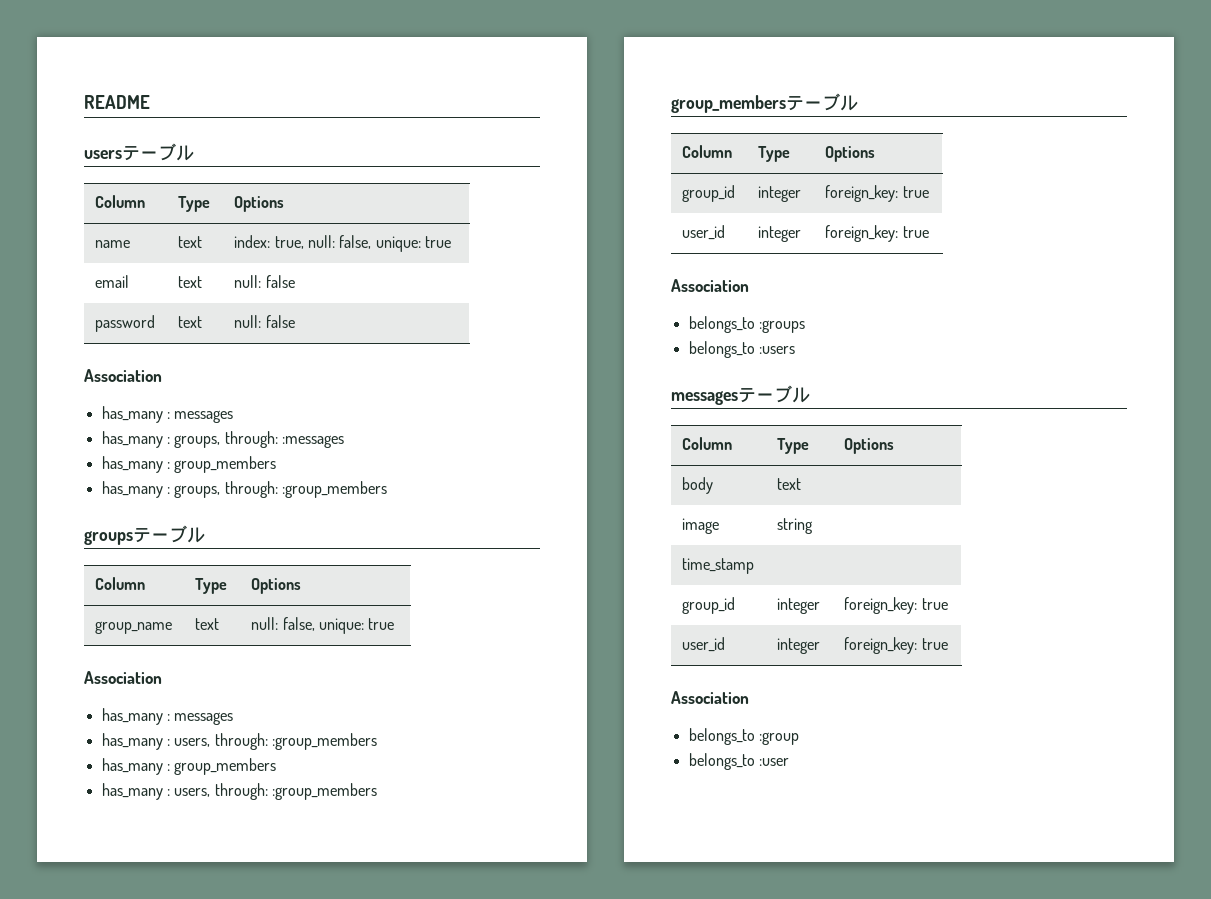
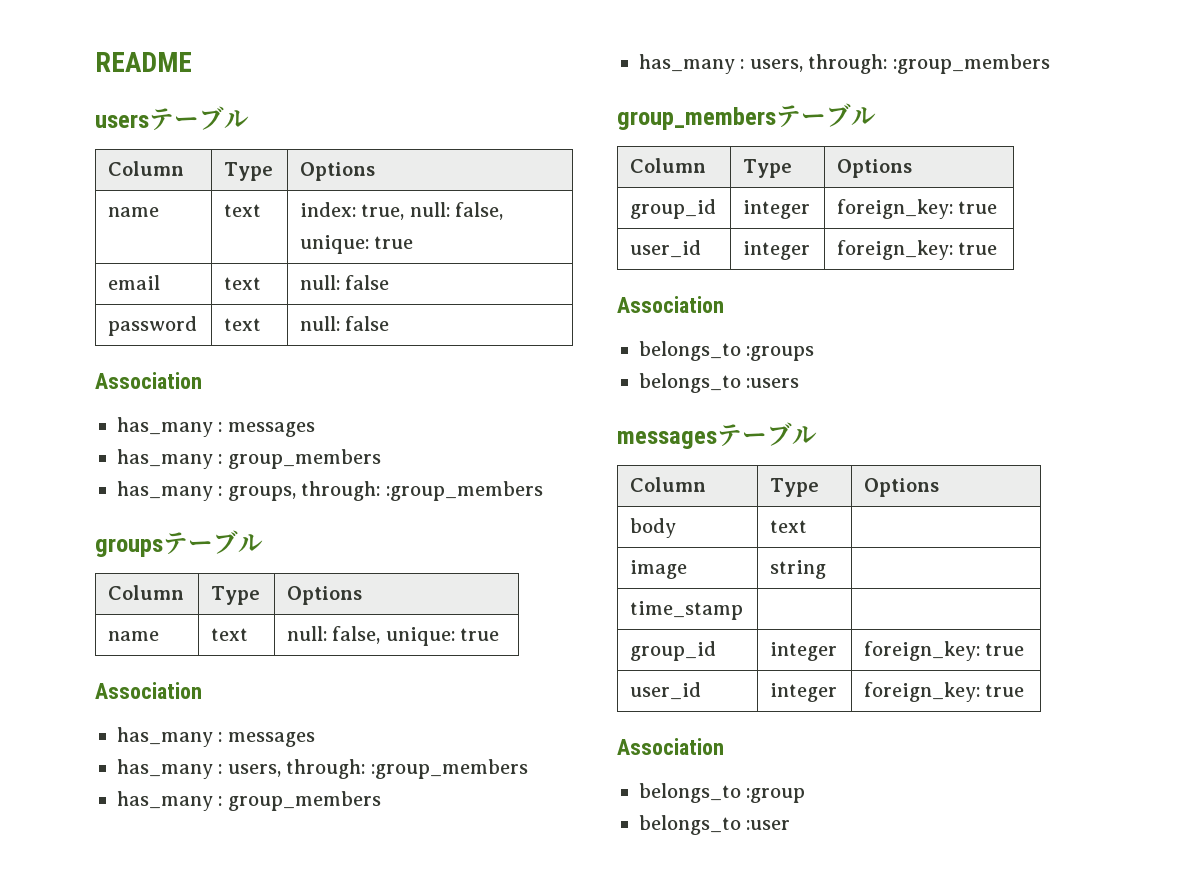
[101,431,344,448] // has_many : groups, through: :messages -> (315, 429) none
[95,621,173,634] group_name -> [108,631,160,641] name

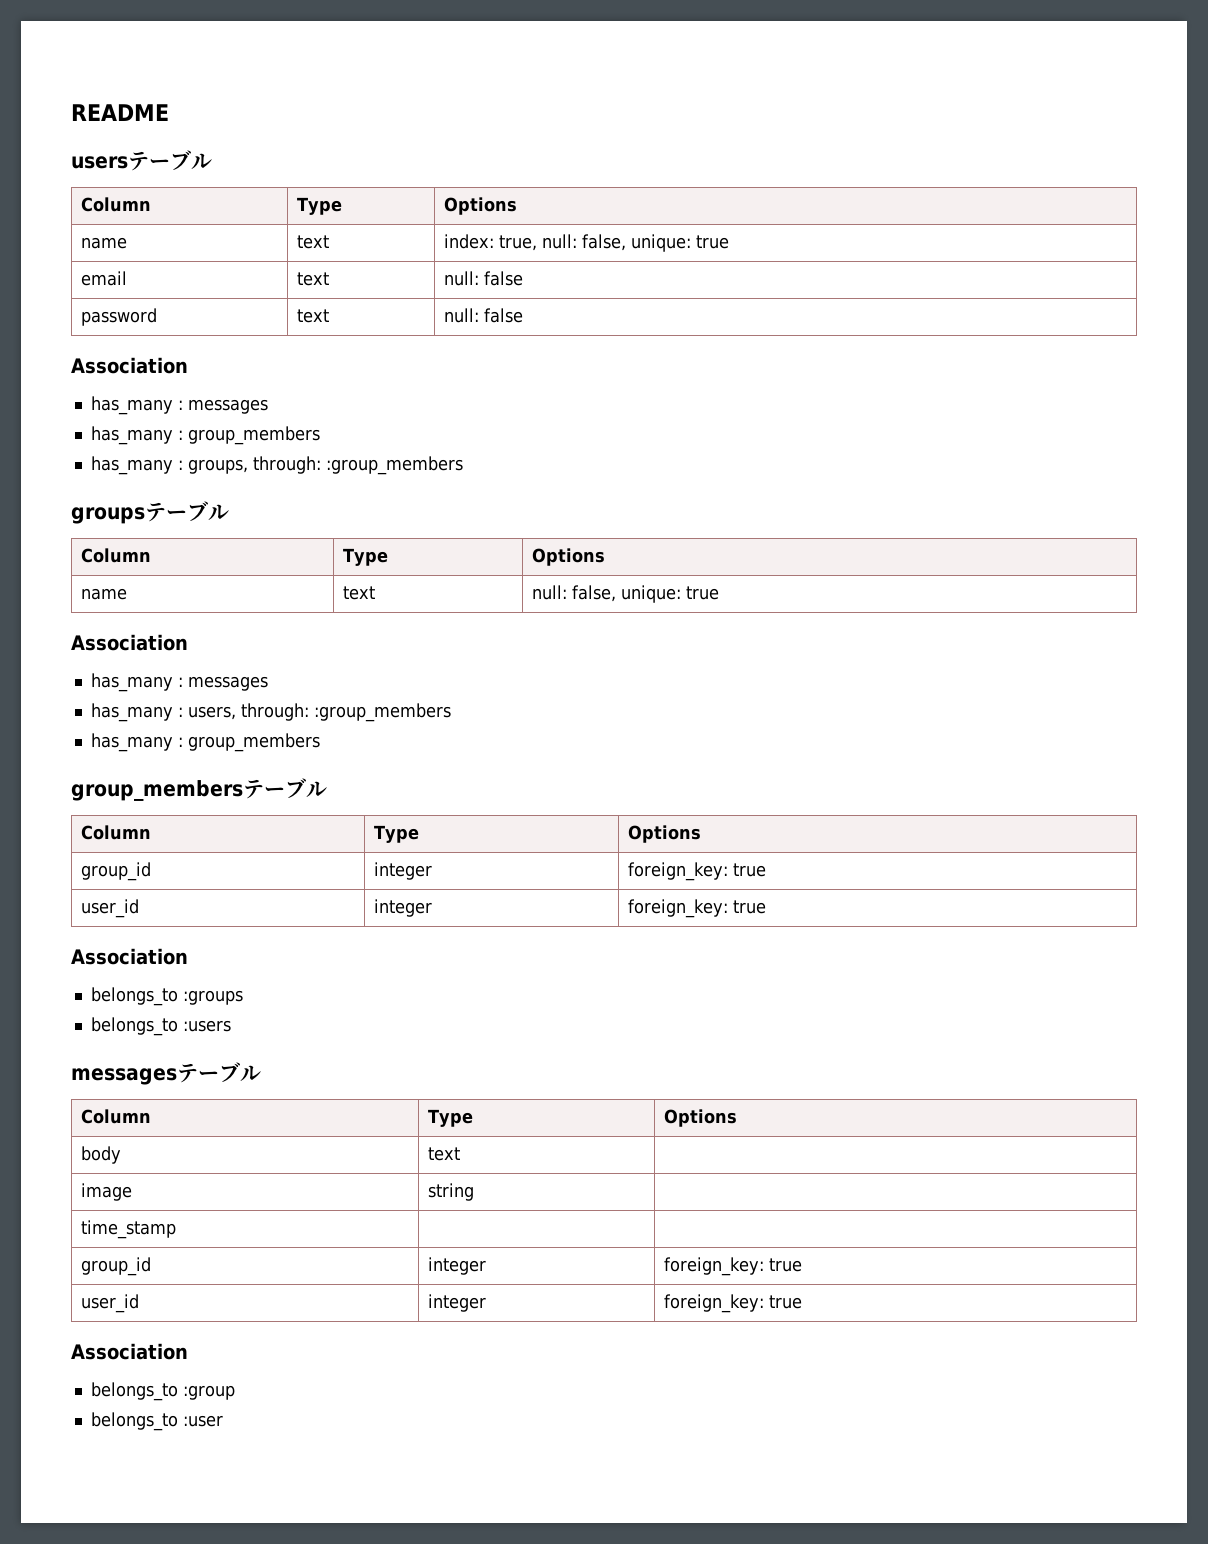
[639,54,1050,74] // has_many : users, through: :group_members -> (320, 742) none

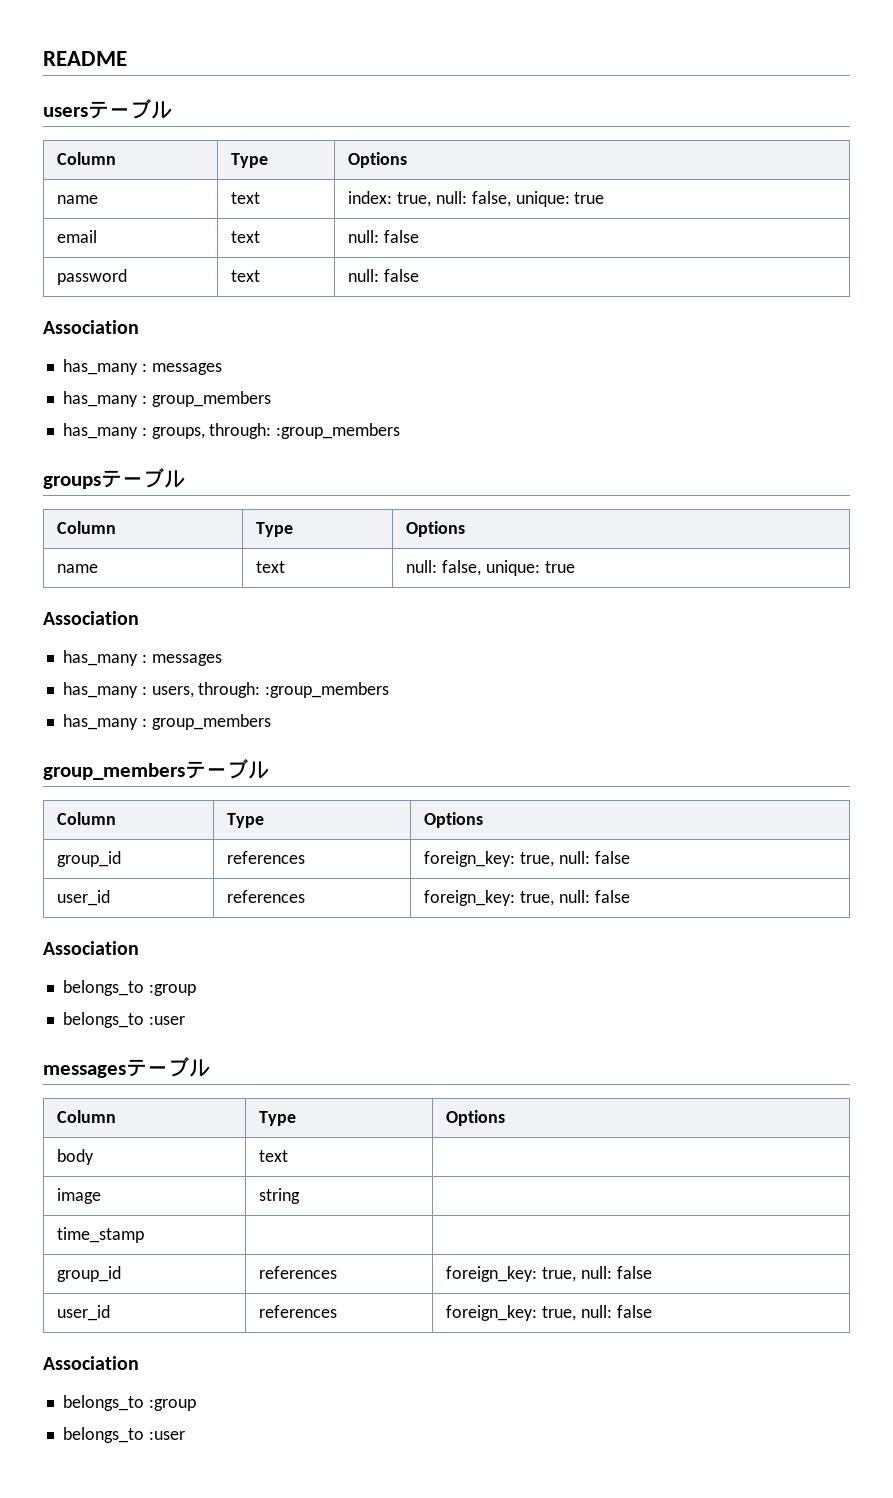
[373,862,432,880] [627,862,766,881] [80,899,139,918] [373,899,432,917] [627,899,766,918] [71,948,188,965] [90,987,243,1006] [90,1017,231,1036] integer | foreign_key: true // user_id | integer | foreign_key: true // Association // belongs_to :groups // belongs_to :users -> [227,851,306,864] [424,851,630,867] [57,890,111,906] [227,890,306,903] [424,890,630,906] [43,941,139,955] [62,980,196,996] [62,1012,185,1028] references | foreign_key: true, null: false // user_id | references | foreign_key: true, null: false // Association // belongs_to :group // belongs_to :user
[427,1257,486,1275] [663,1257,802,1276] [80,1294,139,1313] [427,1294,486,1312] [663,1294,802,1313] integer | foreign_key: true // user_id | integer | foreign_key: true -> [259,1266,338,1279] [446,1266,652,1282] [57,1305,111,1321] [259,1305,338,1318] [446,1305,652,1321] references | foreign_key: true, null: false // user_id | references | foreign_key: true, null: false

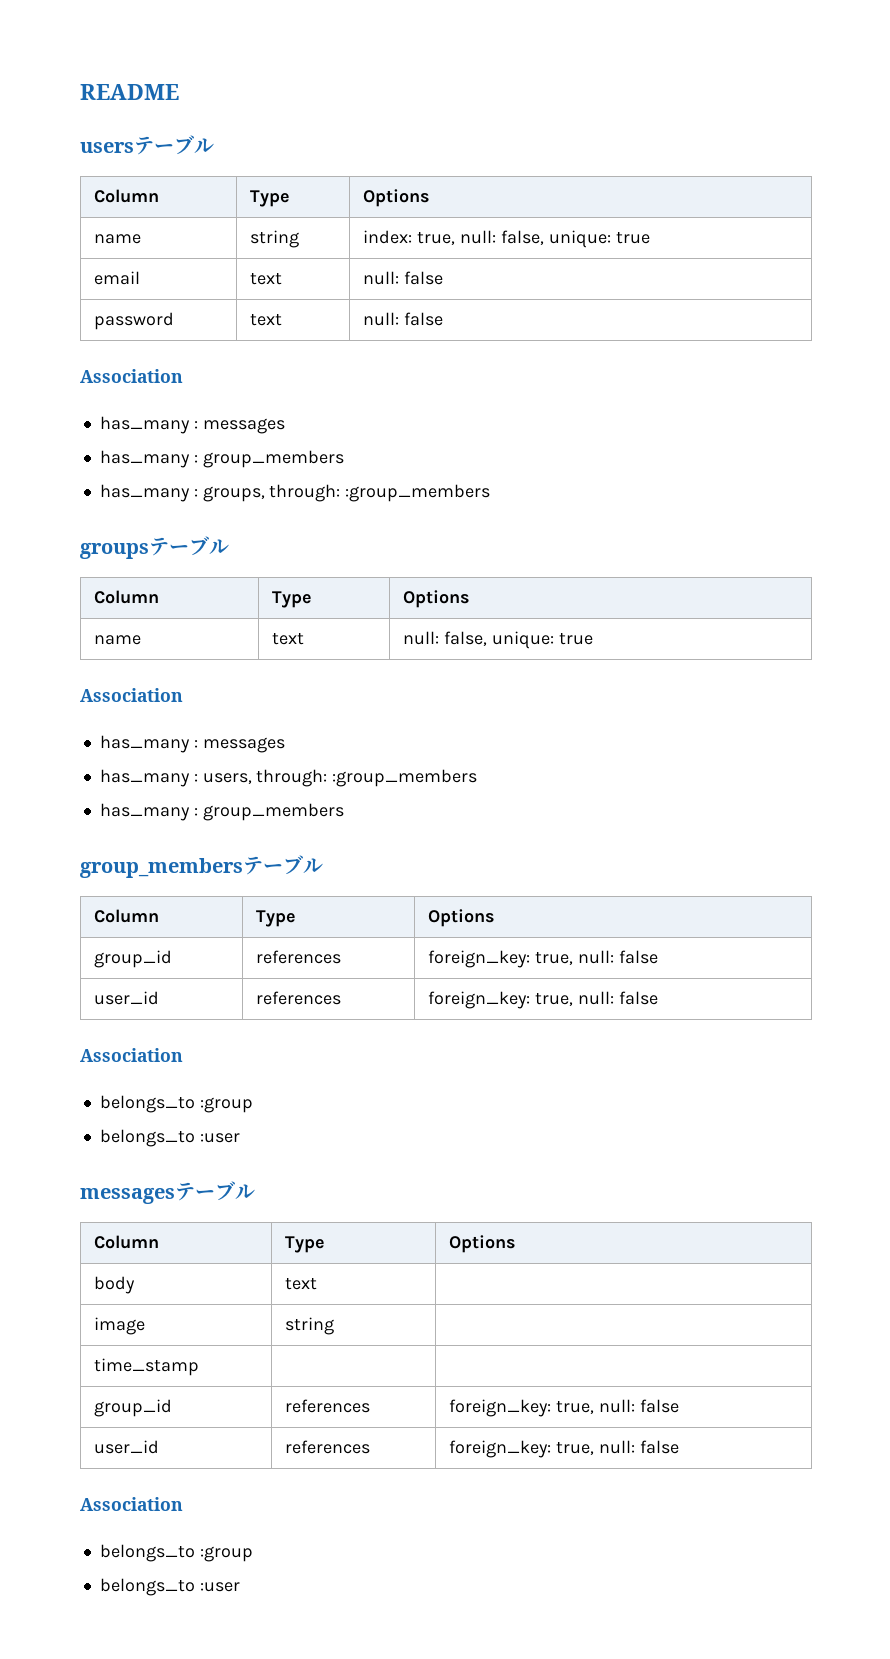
[231,192,261,204] text -> [250,230,300,248] string

